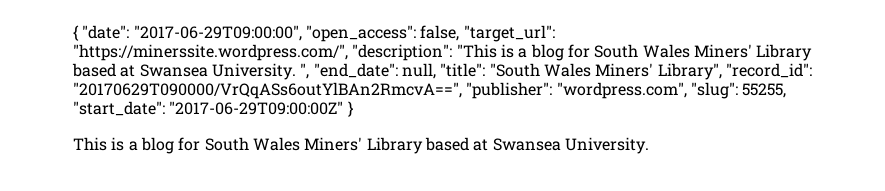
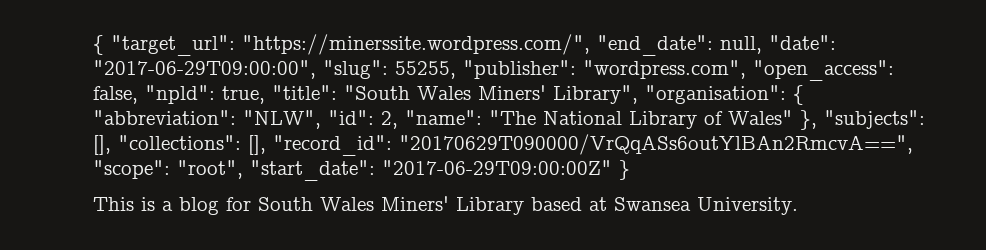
[73,25,555,42] [73,44,813,61] [72,63,436,80] { "date": "2017-06-29T09:00:00", "open_access": false, "target_url": "https://minerssite.wordpress.com/", "description": "This is a blog for South Wales Miners' Library based at Swansea University. ", "end_date": null, -> [93,34,836,56] [93,60,894,81] [93,85,265,104] { "target_url": "https://minerssite.wordpress.com/", "end_date": null, "date": "2017-06-29T09:00:00", "slug": 55255, "publisher": "wordpress.com", "open_access": false, "npld": true,
[725,63,812,78] [73,82,787,99] "record_id": "20170629T090000/VrQqASs6outYlBAn2RmcvA==", "publisher": "wordpress.com", "slug": 55255, -> [645,85,804,105] [93,110,925,130] [93,134,913,156] [93,160,243,179] "organisation": { "abbreviation": "NLW", "id": 2, "name": "The National Library of Wales" }, "subjects": [], "collections": [], "record_id": "20170629T090000/VrQqASs6outYlBAn2RmcvA==", "scope": "root",

